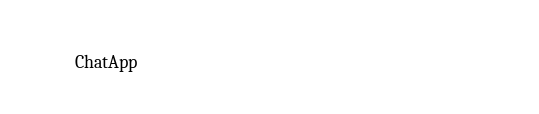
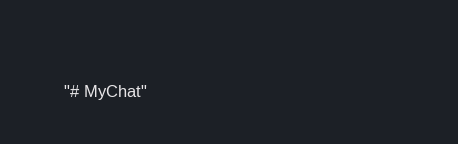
[75,54,137,72] ChatApp -> [64,85,147,100] "# MyChat"

